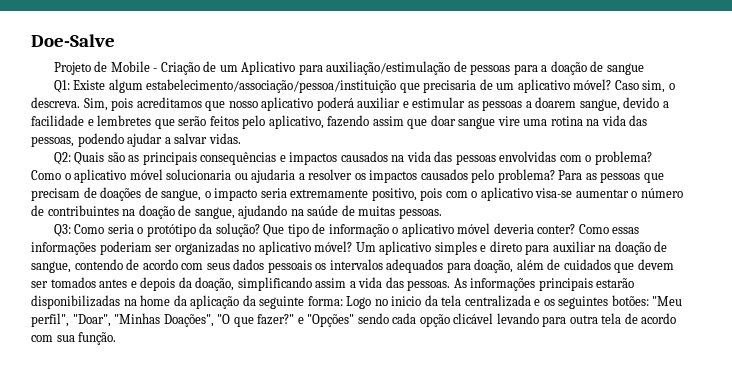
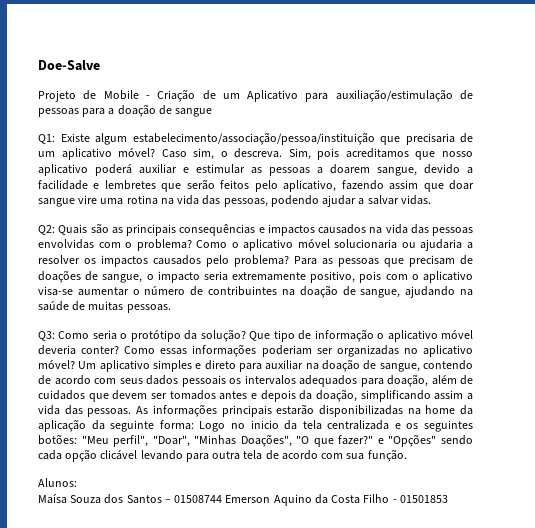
(117, 338) none -> [38,478,77,487] [38,494,448,506] // Alunos: // Maísa Souza dos Santos – 01508744 Emerson Aquino da Costa Filho - 01501853

